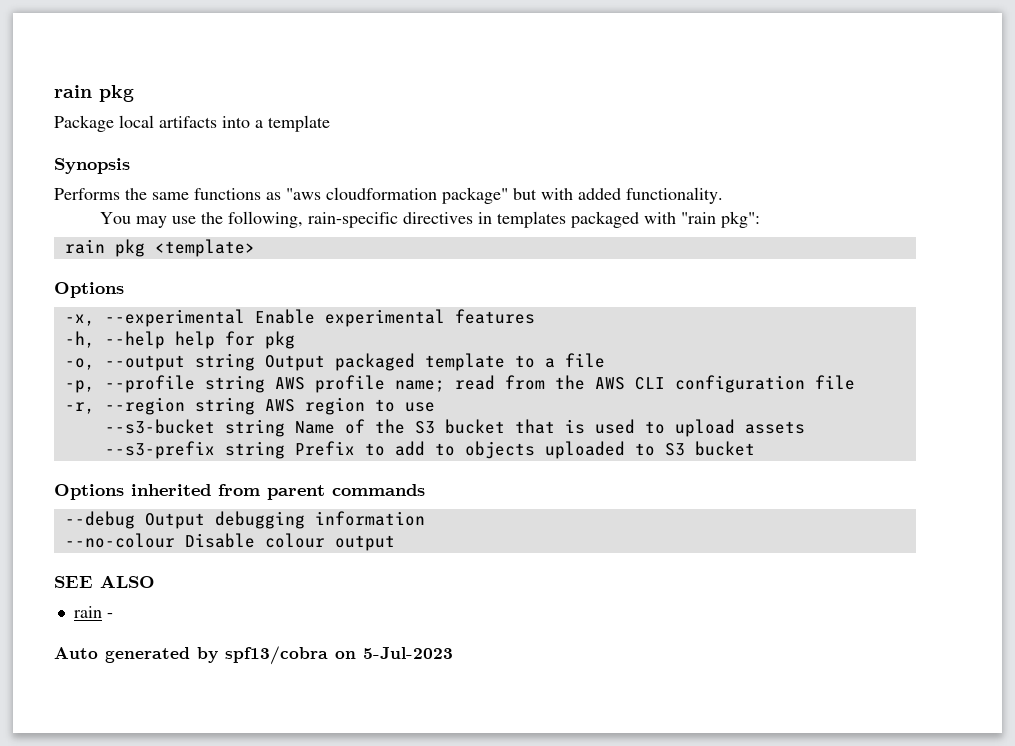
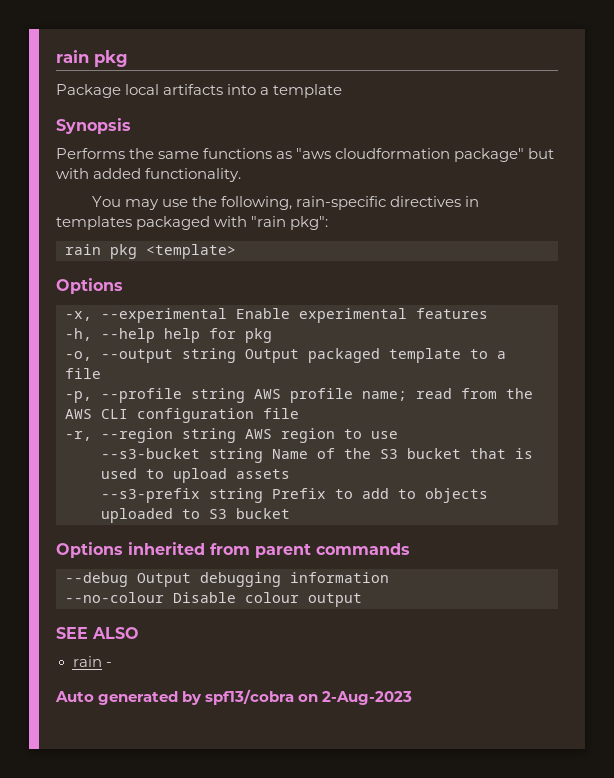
[363,647,453,659] 5-Jul-2023 -> [322,691,413,705] 2-Aug-2023

